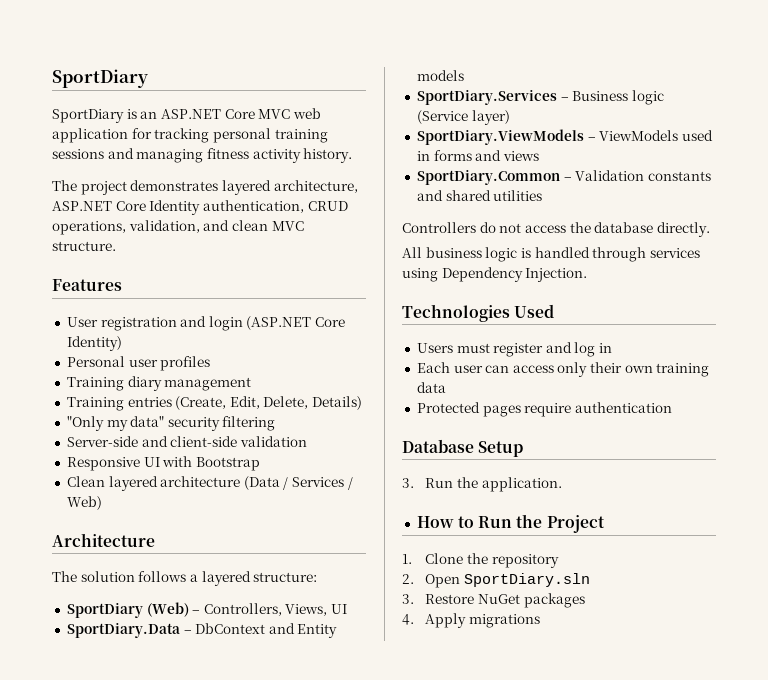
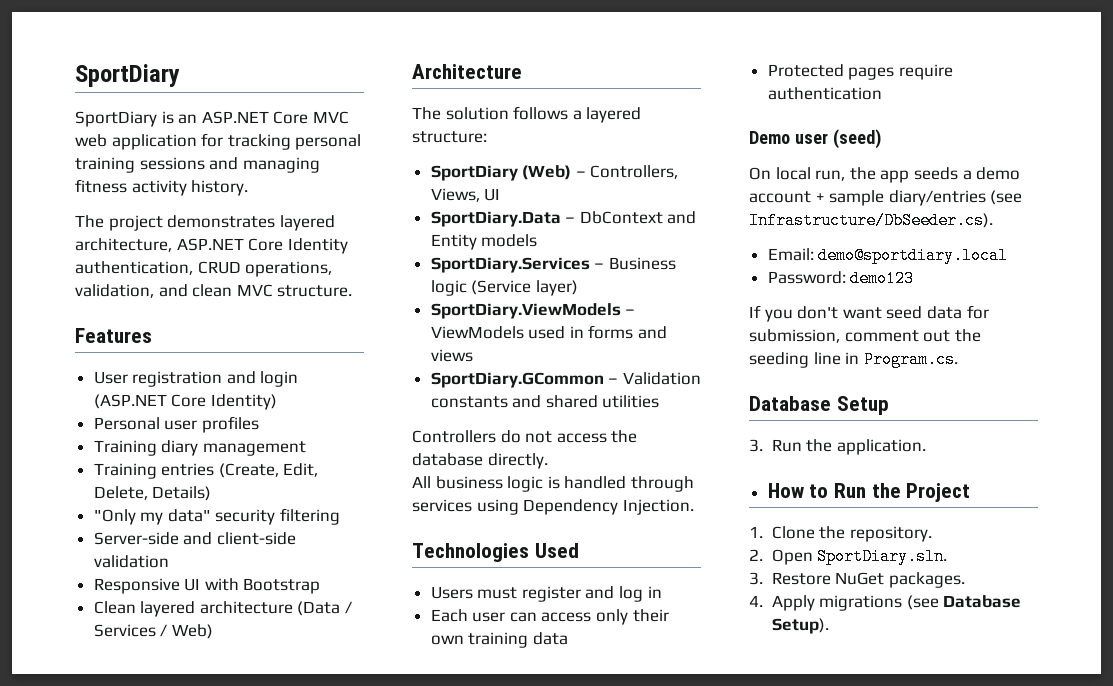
[416,170,560,185] SportDiary.Common -> [430,372,604,388] SportDiary.GCommon
(672, 407) none -> [749,129,881,149] [749,167,1021,183] [749,190,1023,206] [749,212,993,229] [767,247,1009,264] [767,270,915,287] [749,305,989,322] [749,329,981,343] [749,351,958,368] // Demo user (seed) // On local run, the app seeds a demo account + sample diary/entries (see Infrastructure/DbSeeder.cs). // Email: demo@sportdiary.local // Password: demo123 // If you don't want seed data for submission, comment out the seeding line in Program.cs.
[491,554,559,568] repository -> [849,526,932,542] repository.
[463,573,590,587] SportDiary.sln -> [817,548,948,565] SportDiary.sln.
[523,593,585,608] packages -> [888,572,965,588] packages.
(540, 621) none -> [906,595,1022,610] [771,618,829,634] (see Database Setup).

